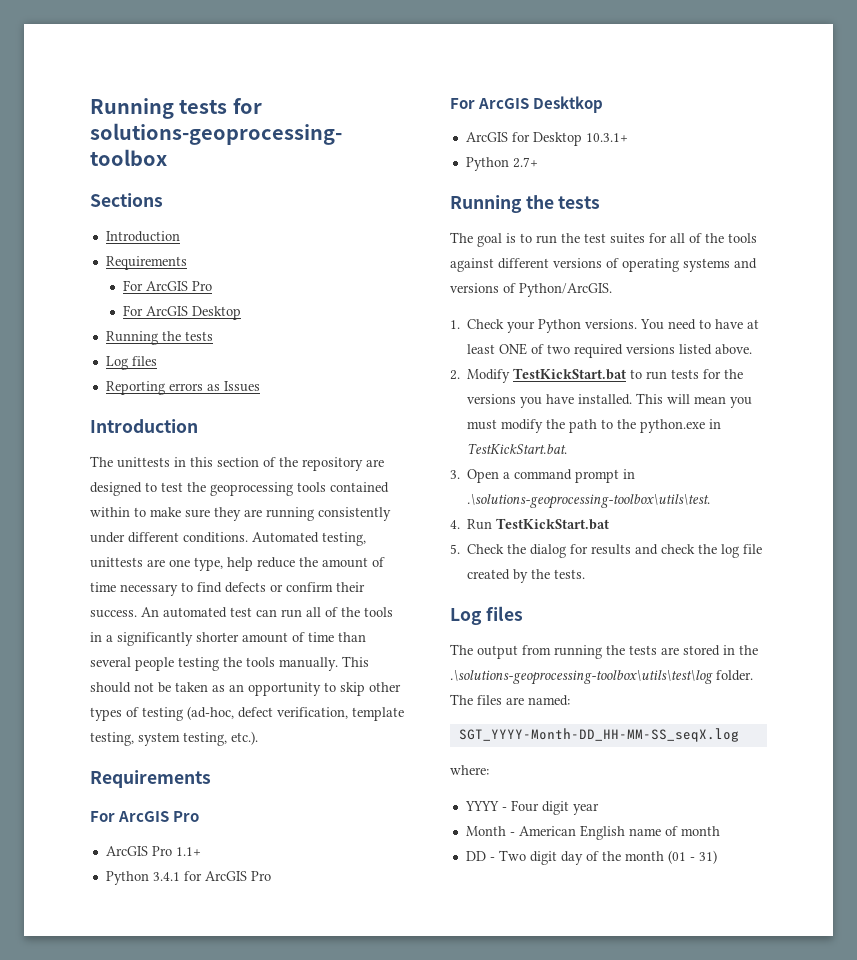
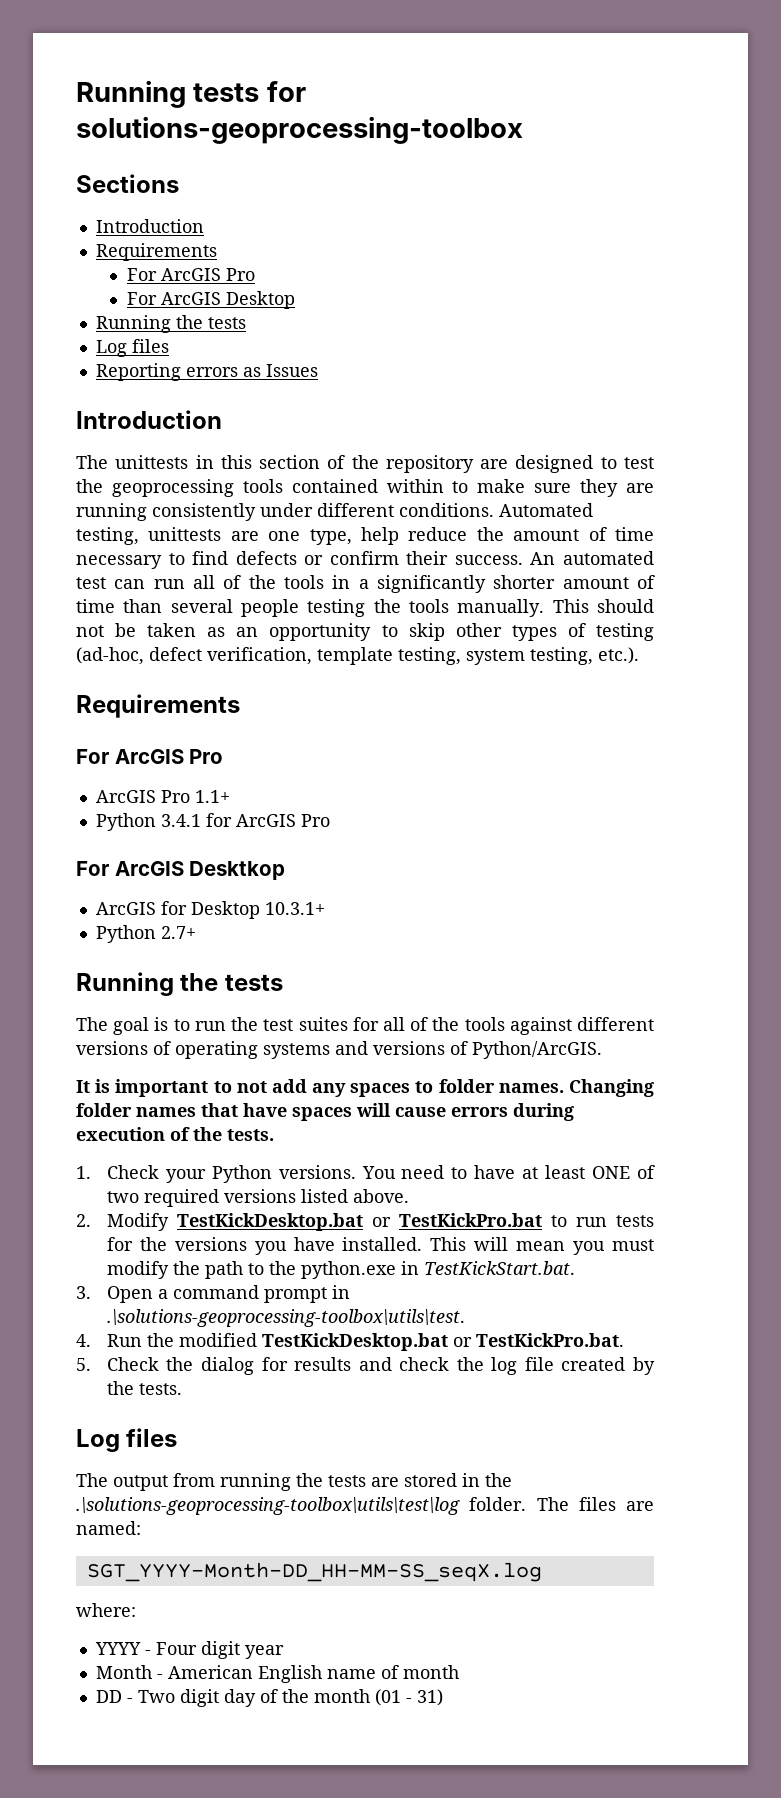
(612, 290) none -> [76,1079,654,1097] [76,1103,574,1121] [76,1127,274,1141] // It is important to not add any spaces to folder names. Changing folder names that have spaces will cause errors during execution of the tests.
[513,368,627,380] TestKickStart.bat -> [176,1213,542,1231] TestKickDesktop.bat or TestKickPro.bat
[496,518,610,530] TestKickStart.bat -> [146,1333,624,1351] the modified TestKickDesktop.bat or TestKickPro.bat.

